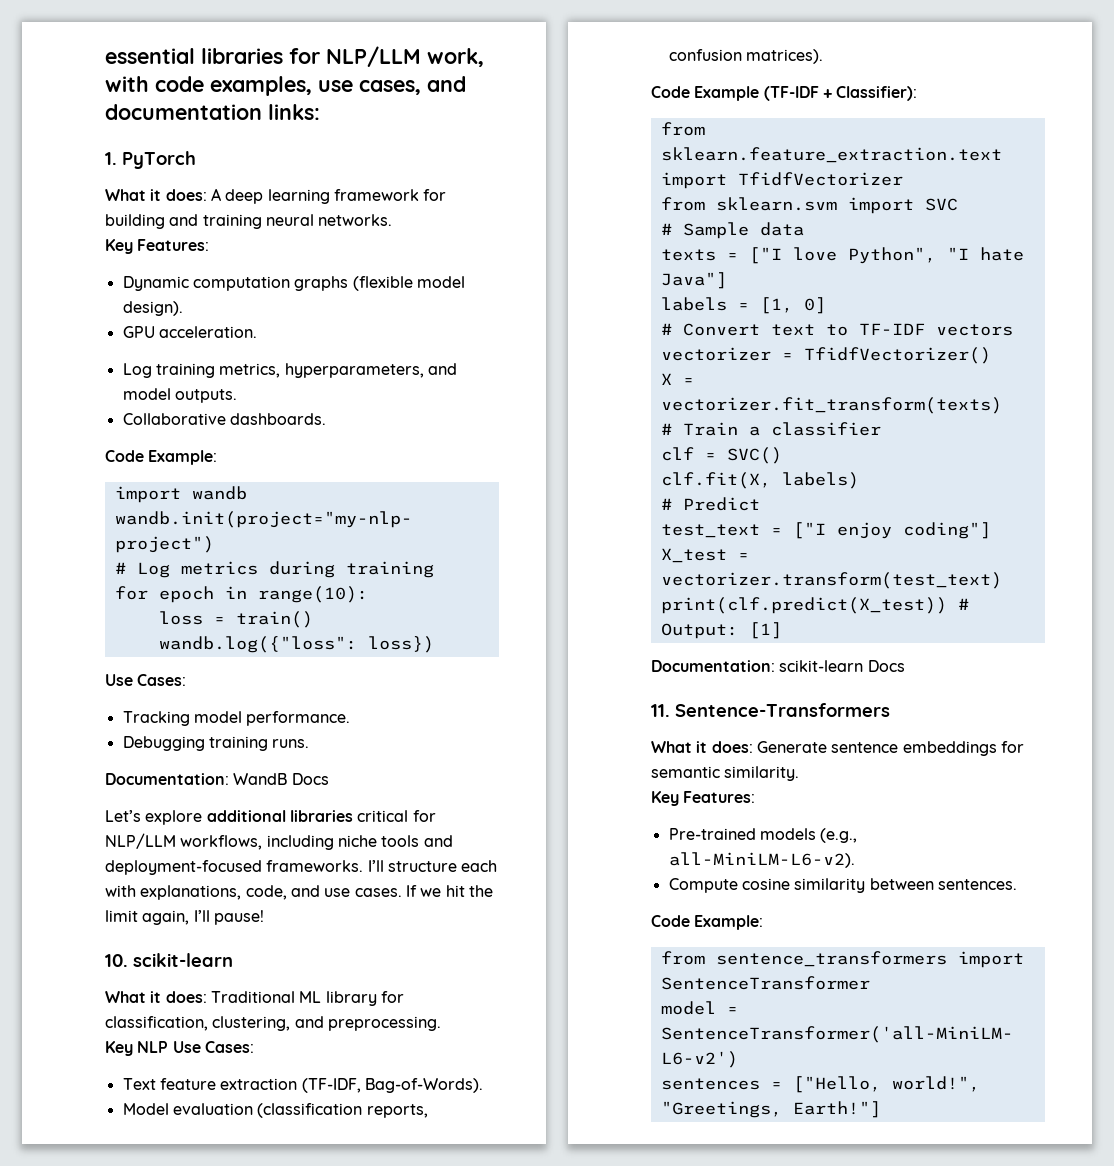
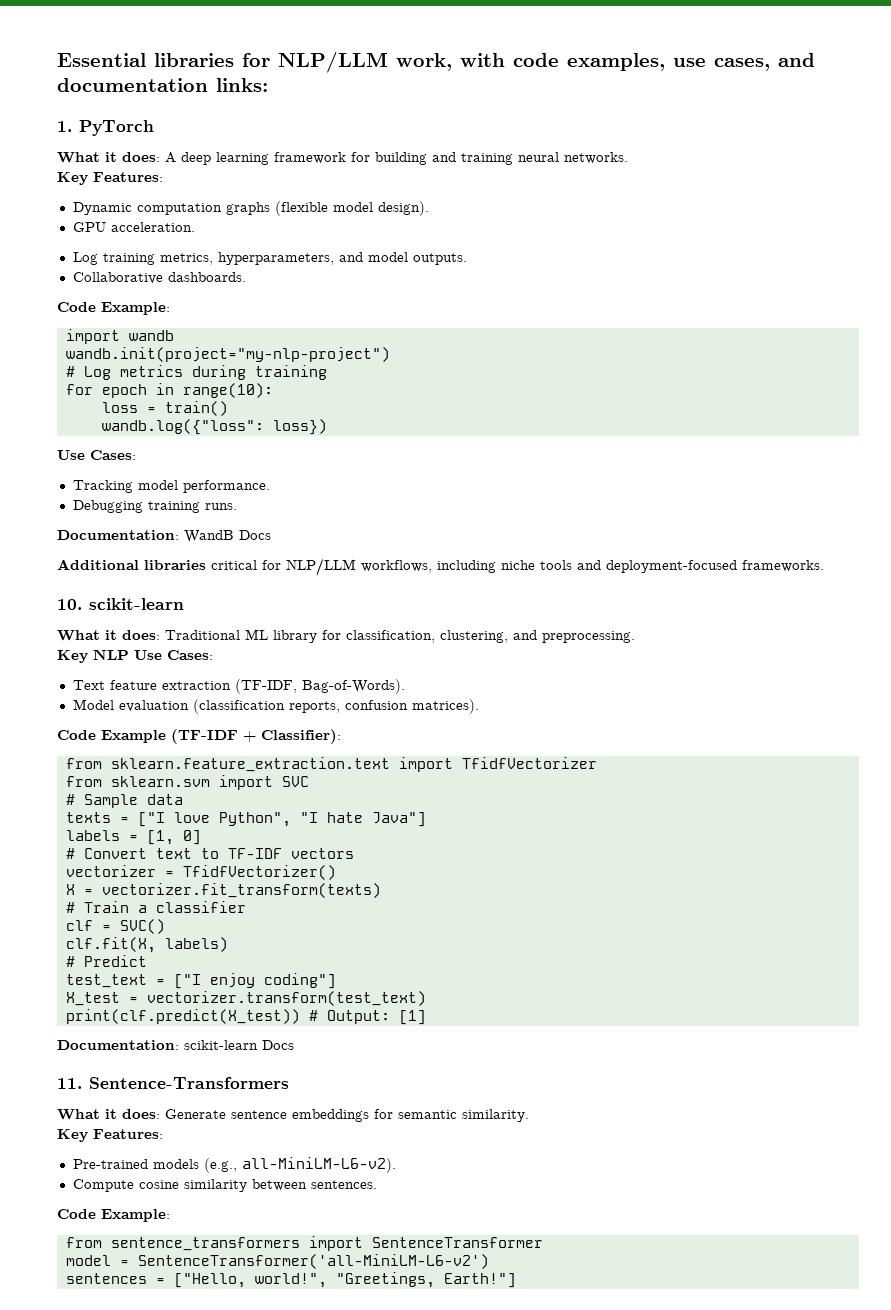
[105,48,195,64] essential -> [57,53,146,67] Essential
[105,810,286,825] Let’s explore additional -> [57,559,139,570] Additional
[367,860,498,872] [105,885,493,900] [105,910,264,925] I’ll structure each with explanations, code, and use cases. If we hit the limit again, I’ll pause! -> (824, 566) none

